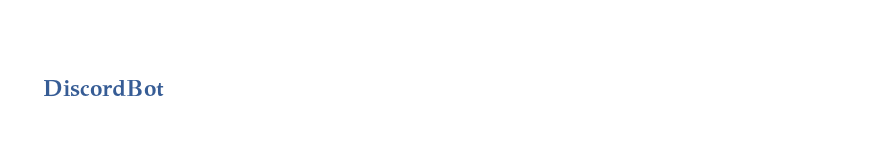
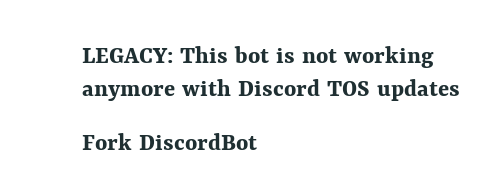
(43, 88) none -> [82,46,435,68] [82,79,461,101] [82,133,132,150] LEGACY: This bot is not working anymore with Discord TOS updates // Fork

